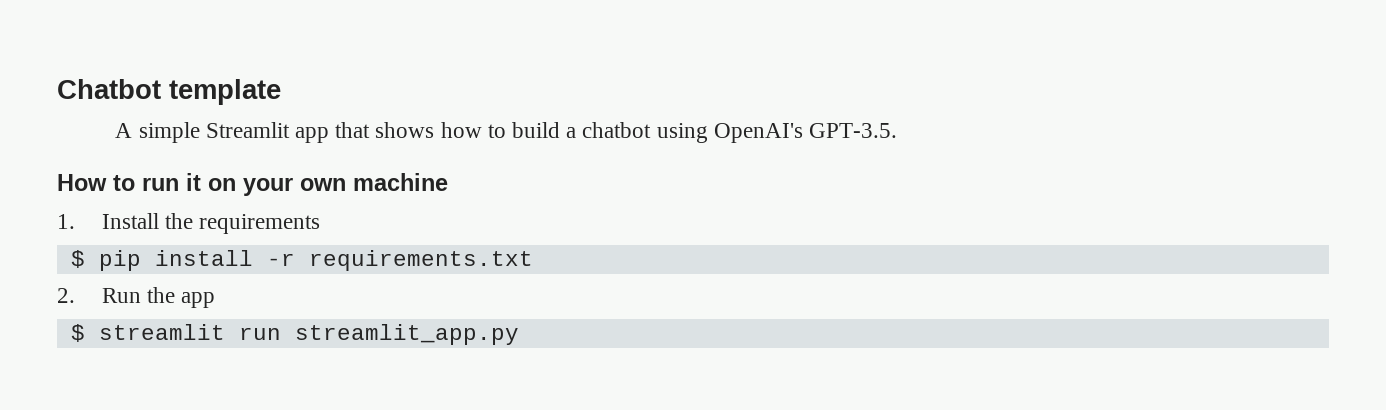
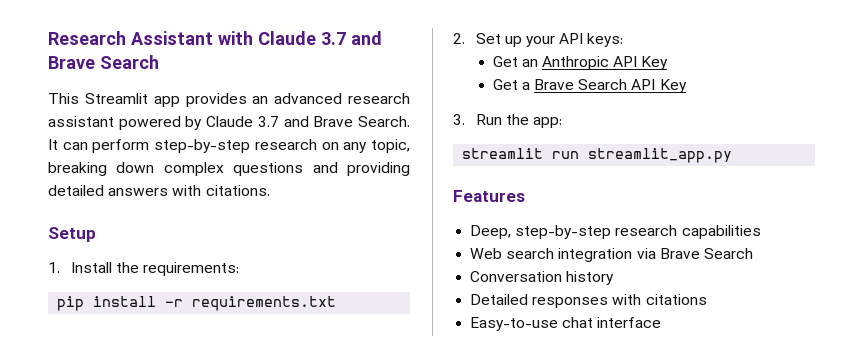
[57,79,281,105] [115,122,898,143] [57,173,448,196] Chatbot template // A simple Streamlit app that shows how to build a chatbot using OpenAI's GPT-3.5. // How to run it on your own machine -> [48,31,382,45] [48,55,159,69] [48,93,410,107] [48,116,411,130] [48,139,410,153] [48,162,410,176] [48,185,270,196] [48,227,96,242] Research Assistant with Claude 3.7 and Brave Search // This Streamlit app provides an advanced research assistant powered by Claude 3.7 and Brave Search. It can perform step-by-step research on any topic, breaking down complex questions and providing detailed answers with citations. // Setup
[199,214,321,234] [70,250,85,268] requirements // $ -> [142,262,239,276] requirements: //
[101,287,216,308] [70,324,519,345] Run the app // $ streamlit run streamlit_app.py -> [475,33,624,47] [492,56,669,70] [492,79,687,93] [453,114,562,128] [462,148,733,163] [453,190,525,202] [470,225,761,239] [470,248,753,262] [470,271,615,285] [470,294,707,308] [470,317,662,331] Set up your API keys: // Get an Anthropic API Key // Get a Brave Search API Key // 3. Run the app: // streamlit run streamlit_app.py // Features // Deep, step-by-step research capabilities // Web search integration via Brave Search // Conversation history // Detailed responses with citations // Easy-to-use chat interface

